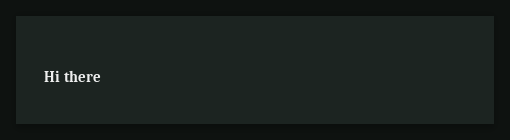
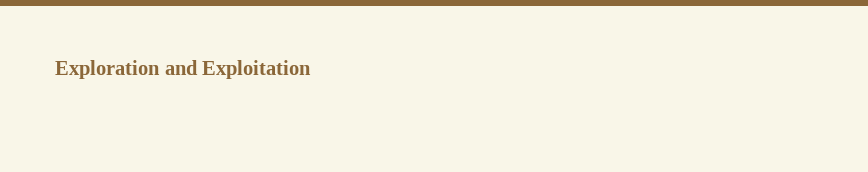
[44,70,102,82] Hi there -> [55,60,312,79] Exploration and Exploitation

